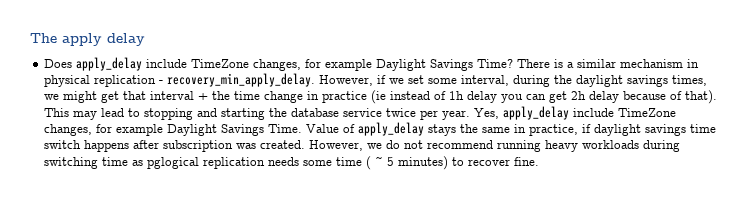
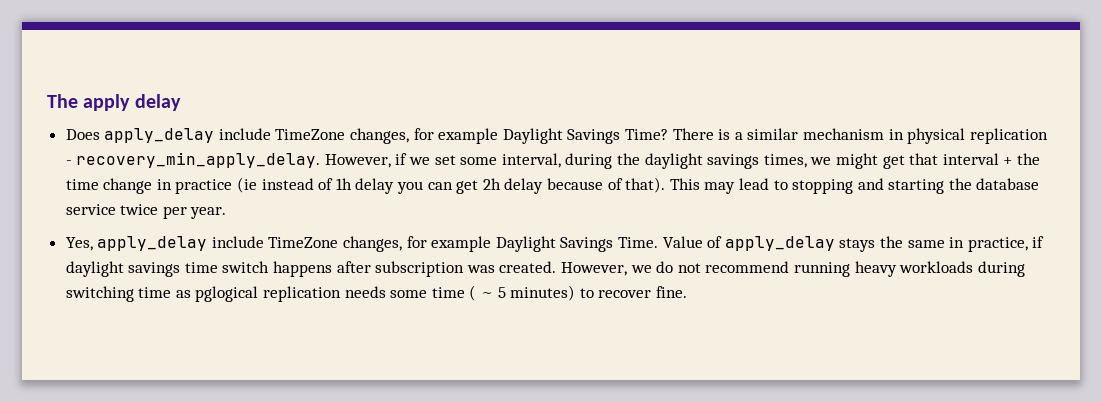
(471, 115) none -> (227, 213) //

